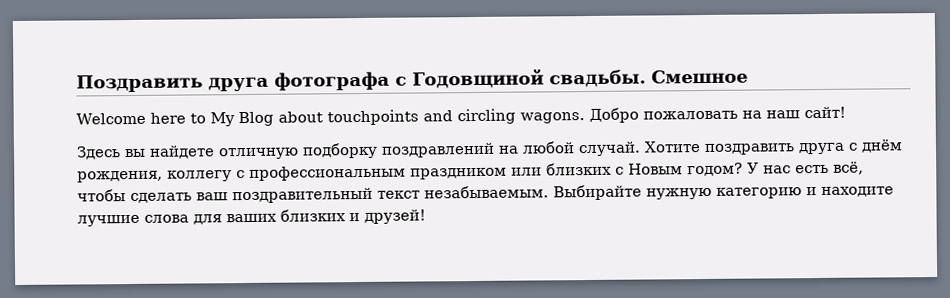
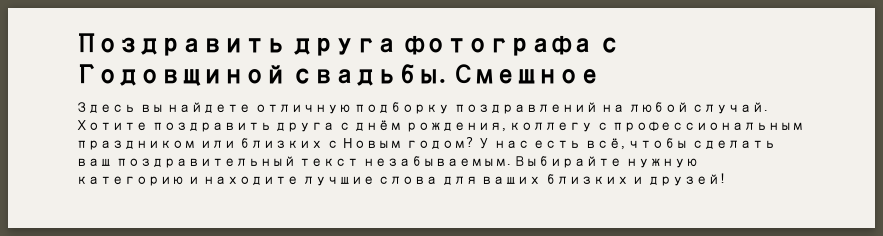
[76,106,846,127] // Welcome here to My Blog about touchpoints and circling wagons. Добро пожаловать на наш сайт! -> (600, 74) none

